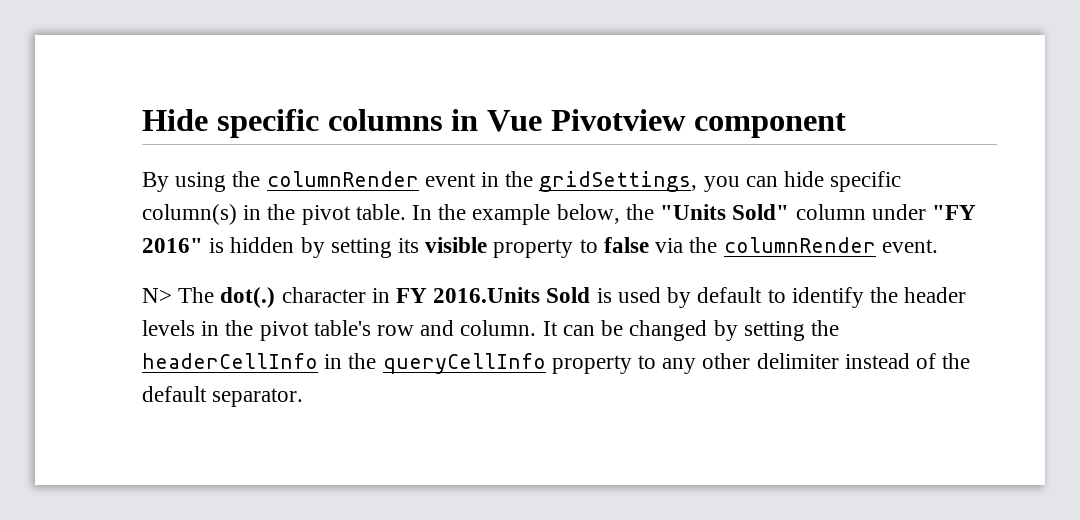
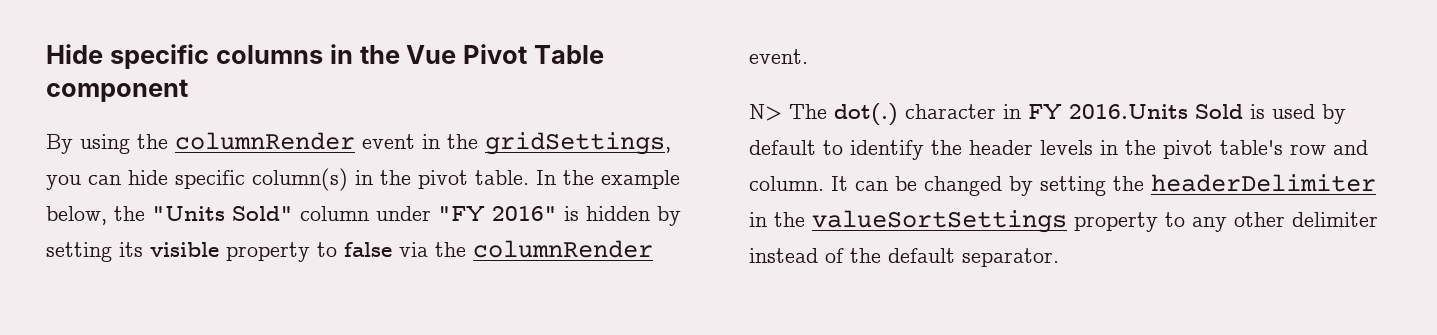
[487,109,686,132] Vue Pivotview -> [359,44,605,64] the Vue Pivot Table
[142,353,546,374] headerCellInfo in the queryCellInfo -> [1151,174,1376,192] [749,210,1067,233] headerDelimiter in the valueSortSettings

